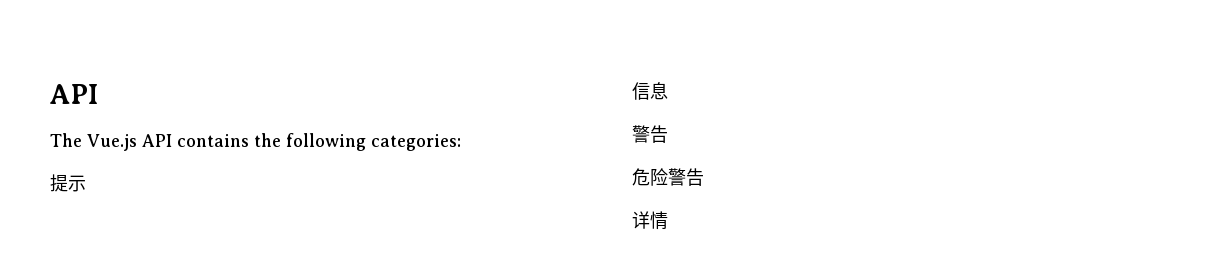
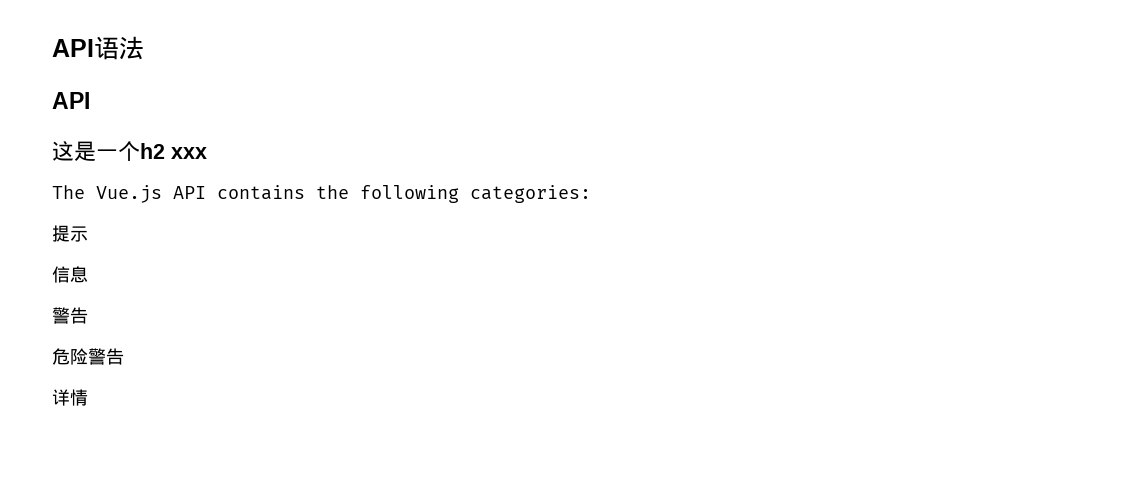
[50,84,98,104] API -> [52,36,144,60] [52,92,90,109] [52,141,207,161] API语法 // API // 这是一个h2 xxx

